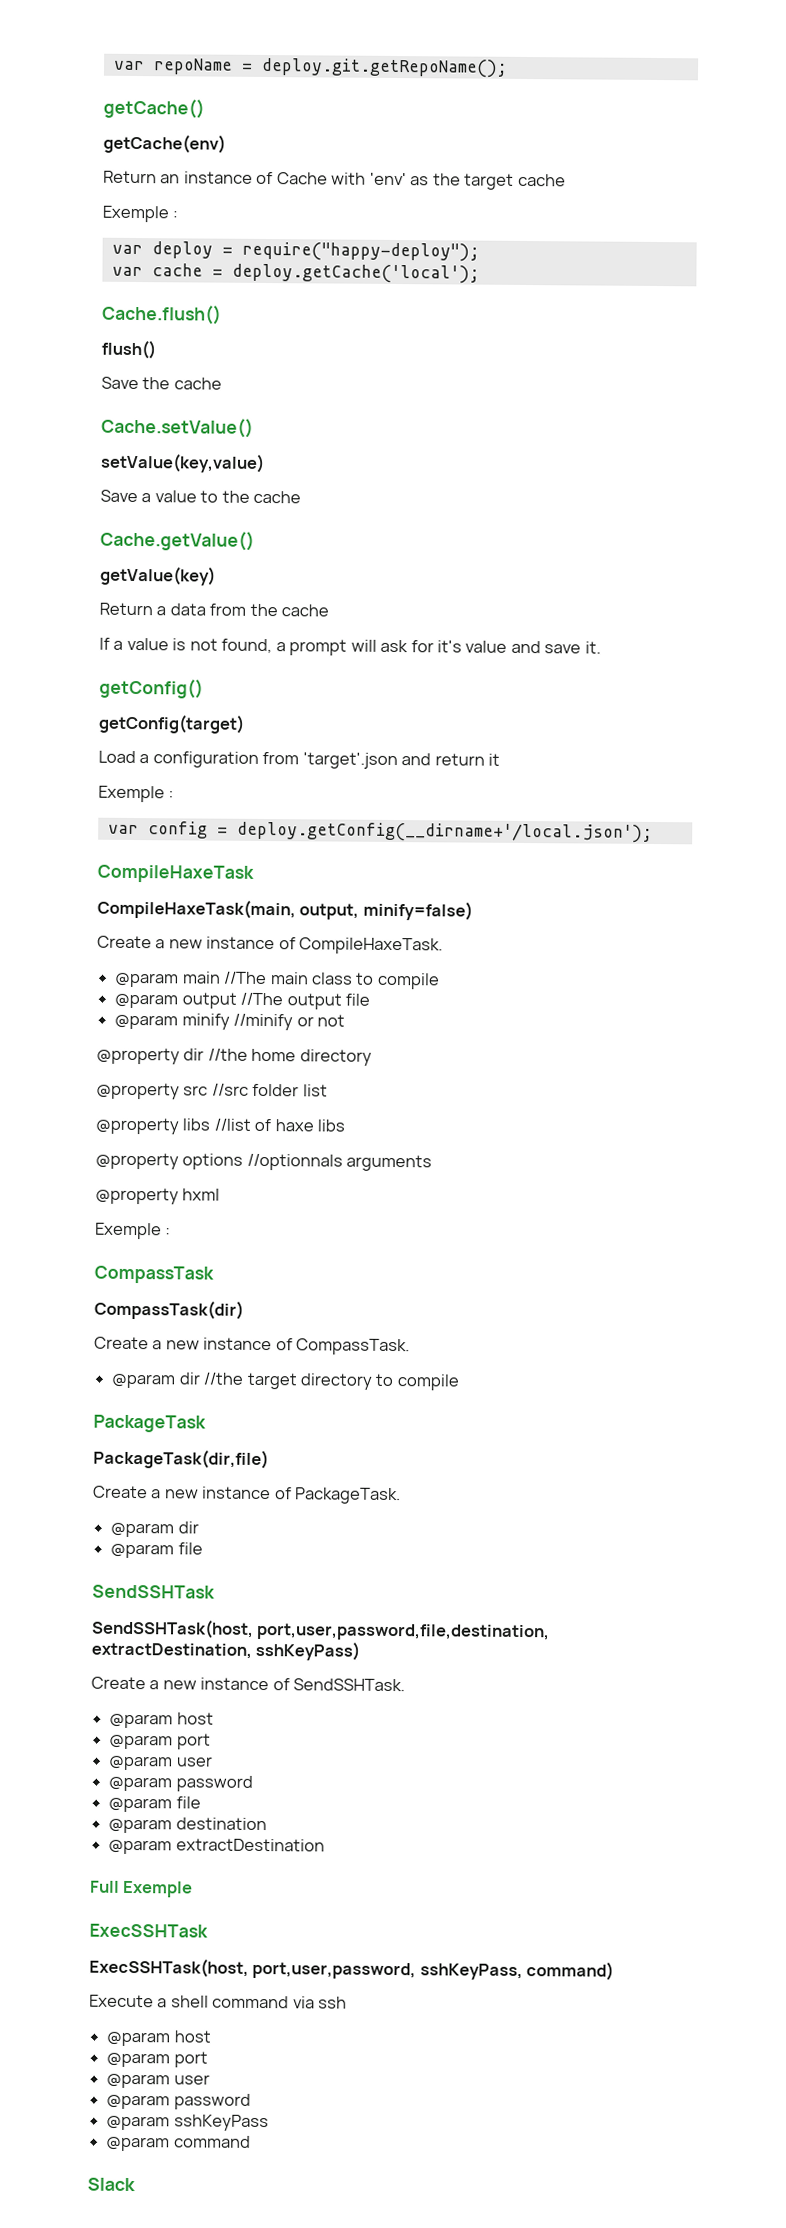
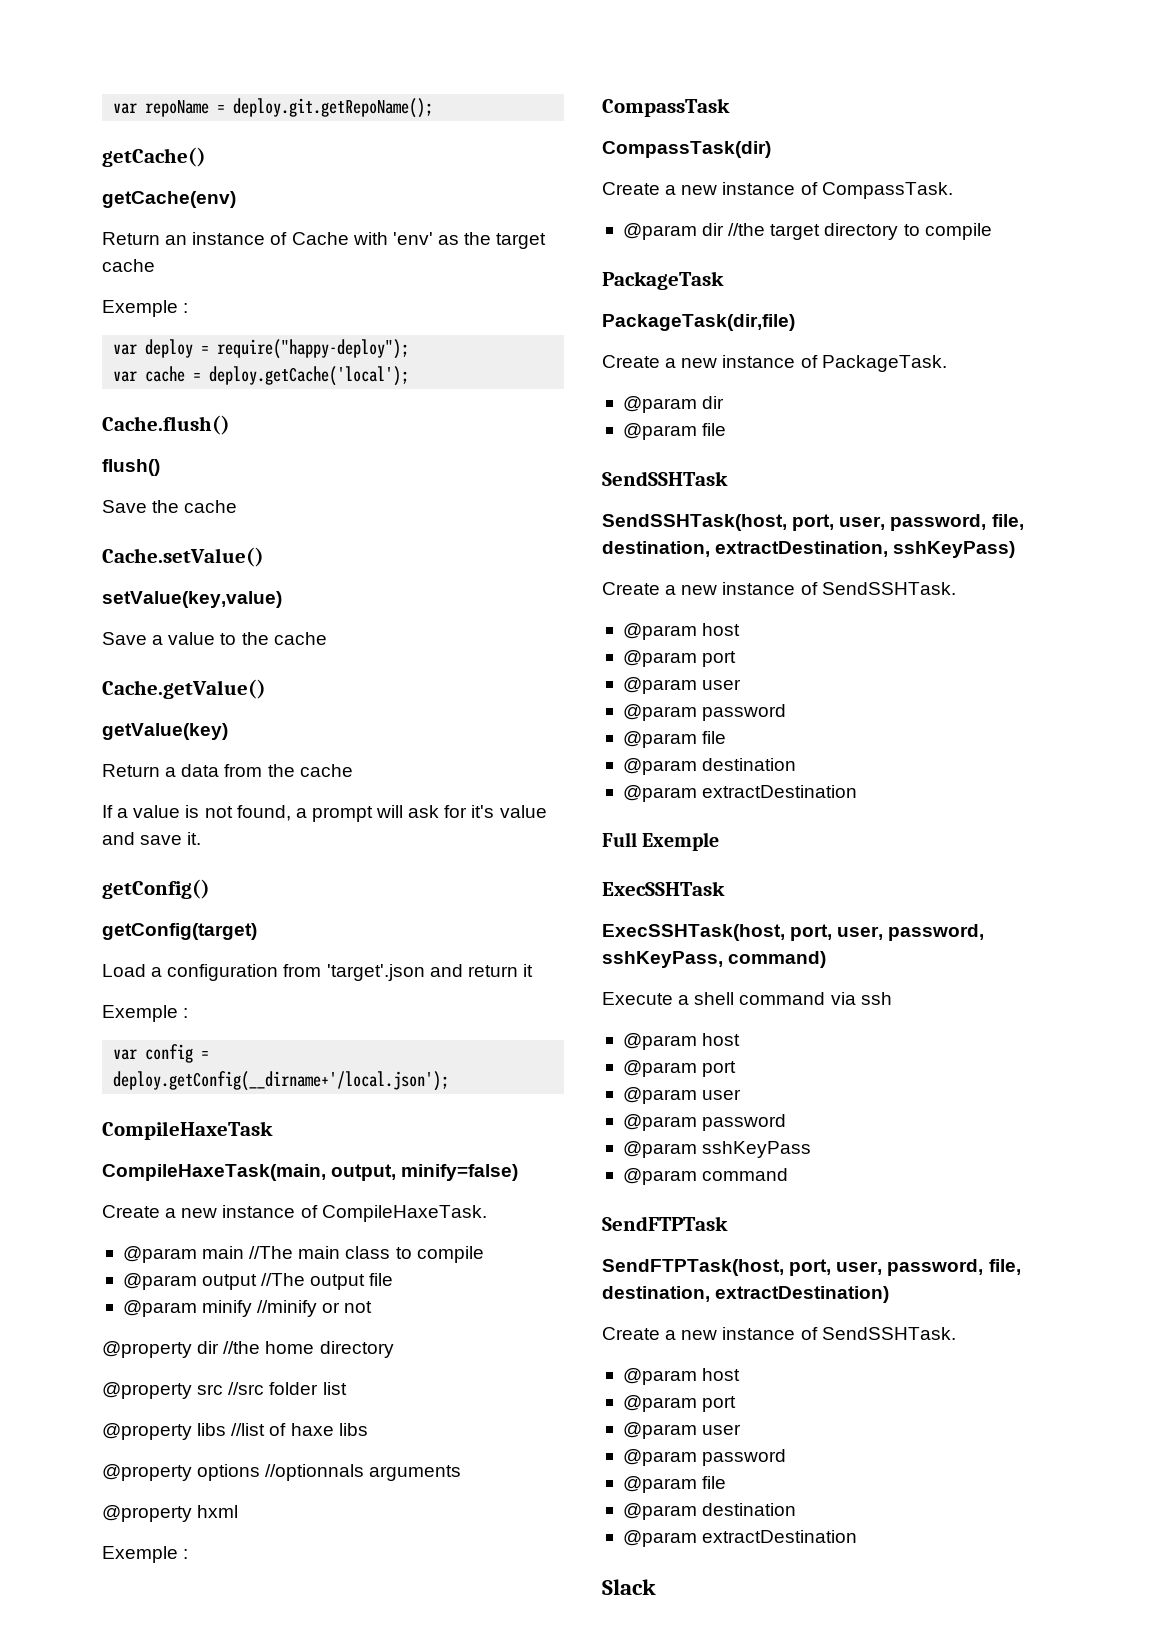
[256,1622,551,1642] port,user,password,file,destination, -> [792,514,1024,531] [602,541,710,557] port, user, password, file, destination,
[252,1961,417,1980] port,user,password, -> [790,924,985,941] port, user, password,
(251, 2141) none -> [602,1216,728,1231] [602,1259,1021,1276] [602,1286,890,1303] [602,1327,956,1340] [622,1368,741,1385] [622,1395,737,1412] [622,1422,742,1439] [622,1449,787,1466] [622,1476,727,1493] [622,1503,797,1520] [622,1530,858,1547] // SendFTPTask // SendFTPTask(host, port, user, password, file, destination, extractDestination) // Create a new instance of SendSSHTask. // @param host // @param port // @param user // @param password // @param file // @param destination // @param extractDestination

